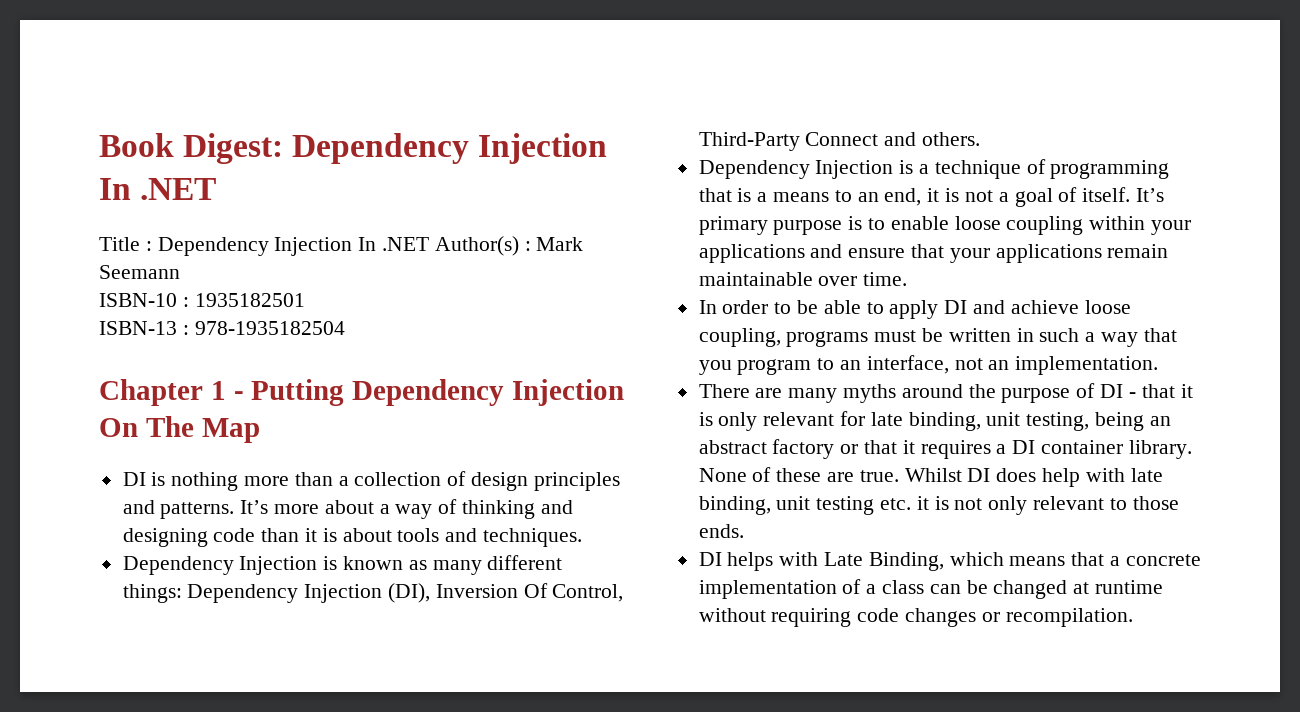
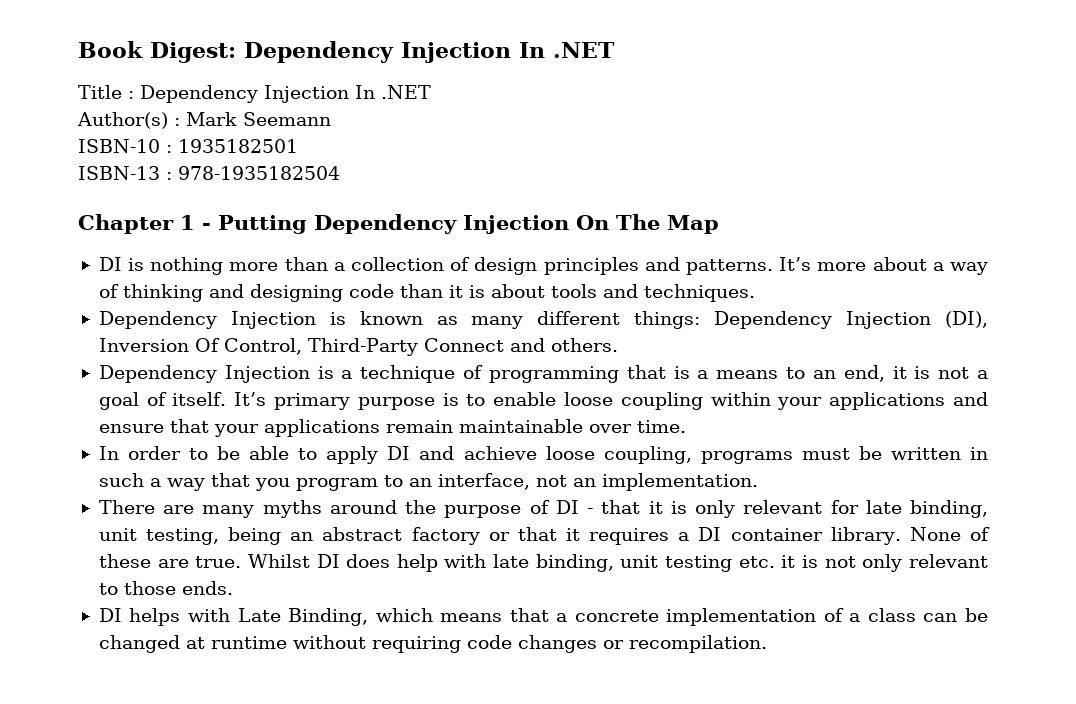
(430, 244) none -> (431, 92) //

